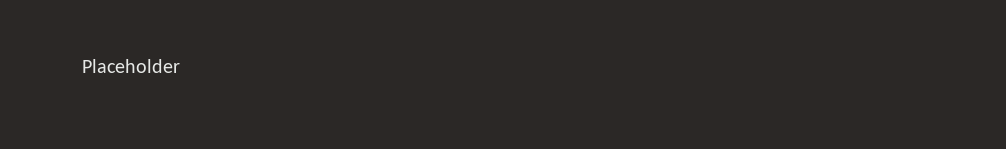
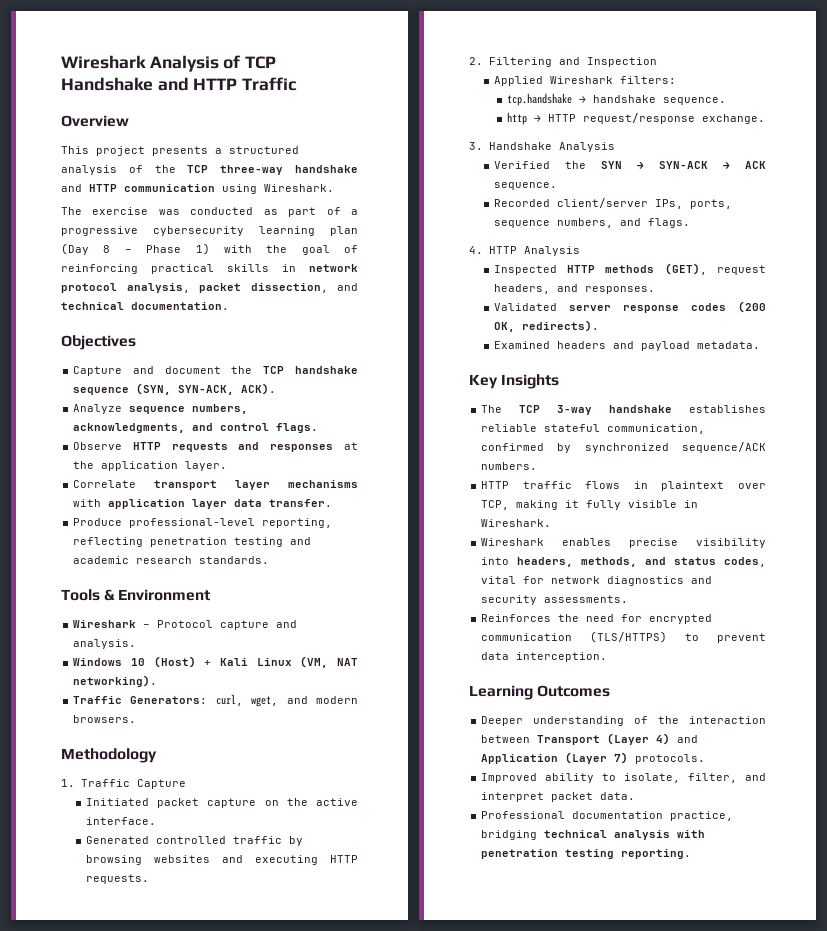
[82,59,180,73] Placeholder -> [61,55,277,72] [61,77,298,91] [61,115,129,127] [61,146,299,156] [61,165,358,175] [61,184,334,194] [61,207,358,217] [61,226,358,236] [61,243,358,255] [61,264,358,274] [61,283,358,293] [61,302,229,310] [61,335,136,350] [73,366,358,376] [73,383,277,395] [73,404,249,414] [73,423,319,433] [73,442,358,452] [73,461,228,471] [73,480,358,490] [73,499,333,509] [73,518,333,528] [73,537,312,547] [73,556,270,564] [61,589,211,601] [73,620,298,630] [73,639,137,649] [73,656,358,668] [73,675,158,687] [73,694,358,707] [73,715,137,723] [61,748,157,763] [61,779,186,789] [85,798,359,808] [85,817,156,825] [85,836,303,846] [85,855,358,865] [85,874,149,884] [469,57,657,67] [493,76,676,86] [506,93,726,106] [506,112,765,125] [469,142,615,152] [493,161,766,169] [493,182,557,190] [493,198,732,209] [493,218,690,228] [469,246,580,256] [493,263,766,275] [493,284,655,294] [493,301,766,313] [493,320,599,332] [493,341,760,351] [469,374,560,389] [481,405,766,415] [481,424,706,434] [481,442,766,453] [481,462,538,470] [481,481,766,491] [481,500,699,510] [481,519,552,527] [481,538,766,548] [481,557,766,567] [481,576,713,586] [481,595,629,605] [481,614,713,624] [481,631,766,643] [481,652,608,662] [469,685,611,700] [481,716,766,726] [481,733,699,745] [481,752,706,764] [481,773,766,783] [481,792,636,802] [481,811,734,821] [481,830,706,840] [481,849,692,859] Wireshark Analysis of TCP Handshake and HTTP Traffic // Overview // This project presents a structured analysis of the TCP three-way handshake and HTTP communication using Wireshark. // The exercise was conducted as part of a progressive cybersecurity learning plan (Day 8 – Phase 1) with the goal of reinforcing practical skills in network protocol analysis, packet dissection, and technical documentation. // Objectives // Capture and document the TCP handshake sequence (SYN, SYN-ACK, ACK). // Analyze sequence numbers, acknowledgments, and control flags. // Observe HTTP requests and responses at the application layer. // Correlate transport layer mechanisms with application layer data transfer. // Produce professional-level reporting, reflecting penetration testing and academic research standards. // Tools & Environment // Wireshark – Protocol capture and analysis. // Windows 10 (Host) + Kali Linux (VM, NAT networking). // Traffic Generators: curl, wget, and modern browsers. // Methodology // 1. Traffic Capture // Initiated packet capture on the active interface. // Generated controlled traffic by browsing websites and executing HTTP requests. // 2. Filtering and Inspection // Applied Wireshark filters: // tcp.handshake → handshake sequence. // http → HTTP request/response exchange. // 3. Handshake Analysis // Verified the SYN → SYN-ACK → ACK sequence. // Recorded client/server IPs, ports, sequence numbers, and flags. // 4. HTTP Analysis // Inspected HTTP methods (GET), request headers, and responses. // Validated server response codes (200 OK, redirects). // Examined headers and payload metadata. // Key Insights // The TCP 3-way handshake establishes reliable stateful communication, confirmed by synchronized sequence/ACK numbers. // HTTP traffic flows in plaintext over TCP, making it fully visible in Wireshark. // Wireshark enables precise visibility into headers, methods, and status codes, vital for network diagnostics and security assessments. // Reinforces the need for encrypted communication (TLS/HTTPS) to prevent data interception. // Learning Outcomes // Deeper understanding of the interaction between Transport (Layer 4) and Application (Layer 7) protocols. // Improved ability to isolate, filter, and interpret packet data. // Professional documentation practice, bridging technical analysis with penetration testing reporting.

